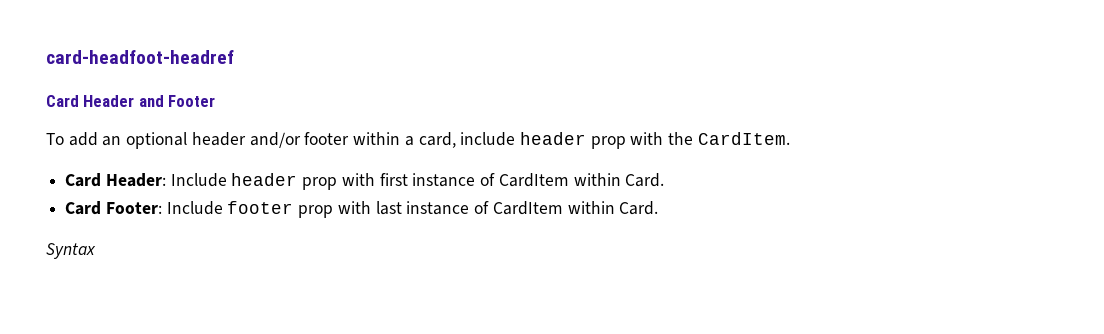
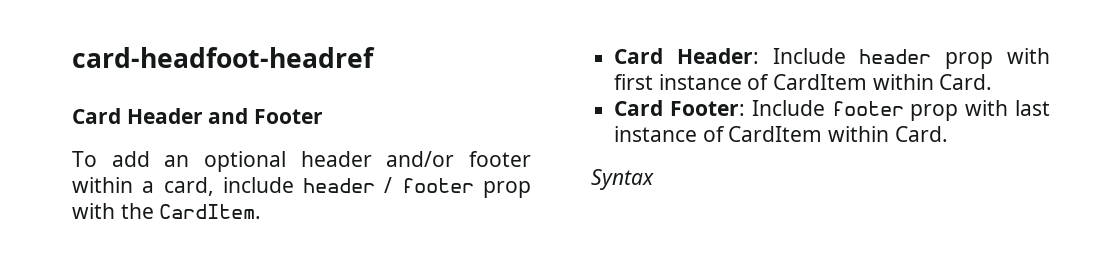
(586, 138) none -> [384,177,474,193] / footer

